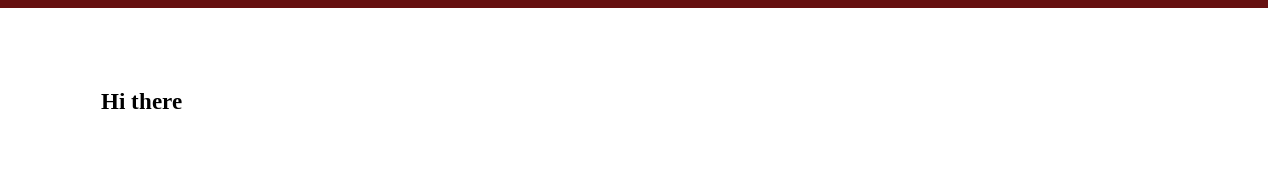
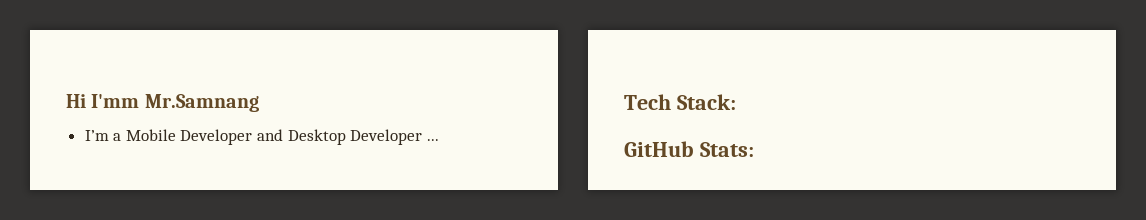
[131,93,183,109] there -> [91,94,259,112] [84,129,439,145] [624,94,736,110] [624,141,754,157] I'mm Mr.Samnang // I’m a Mobile Developer and Desktop Developer ... // Tech Stack: // GitHub Stats:

